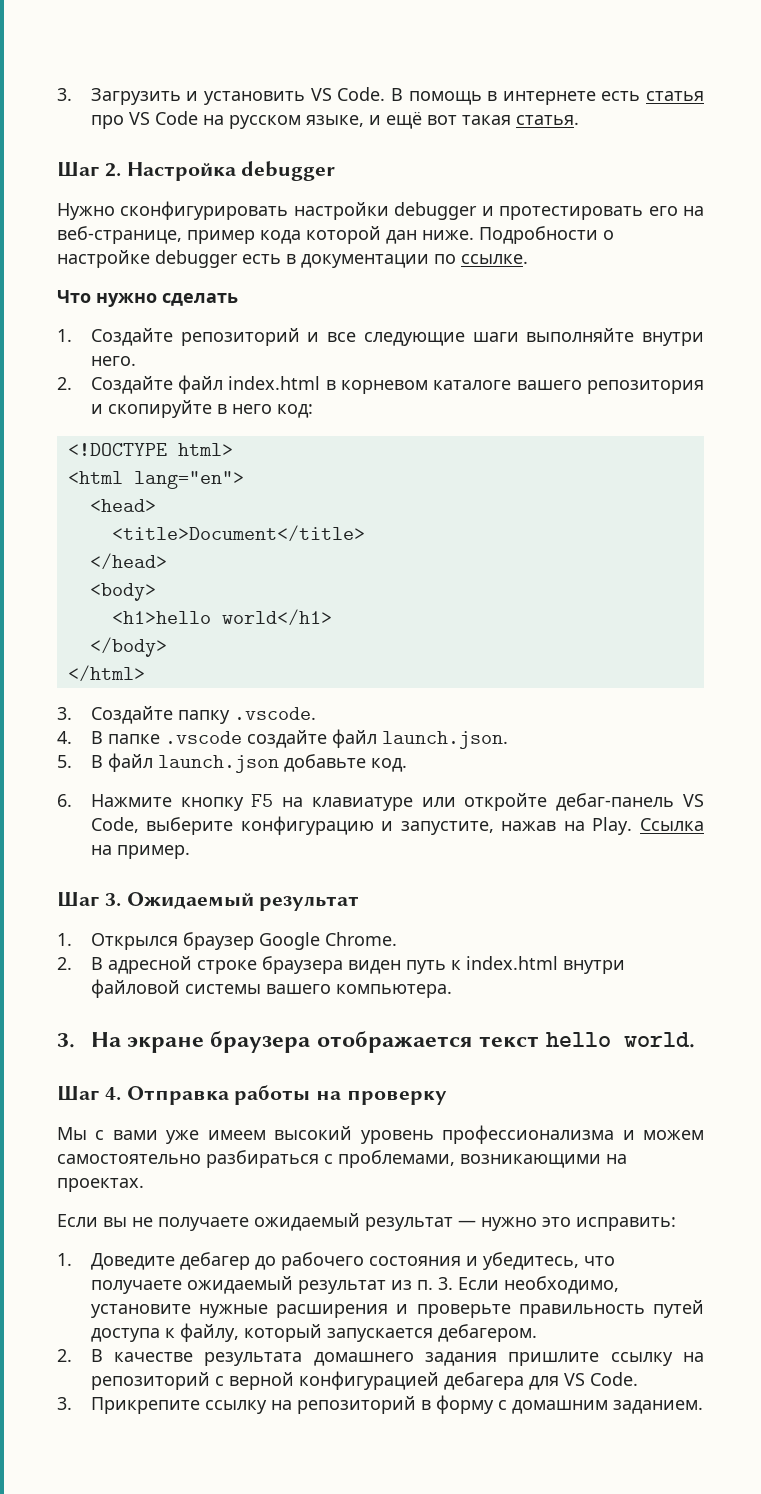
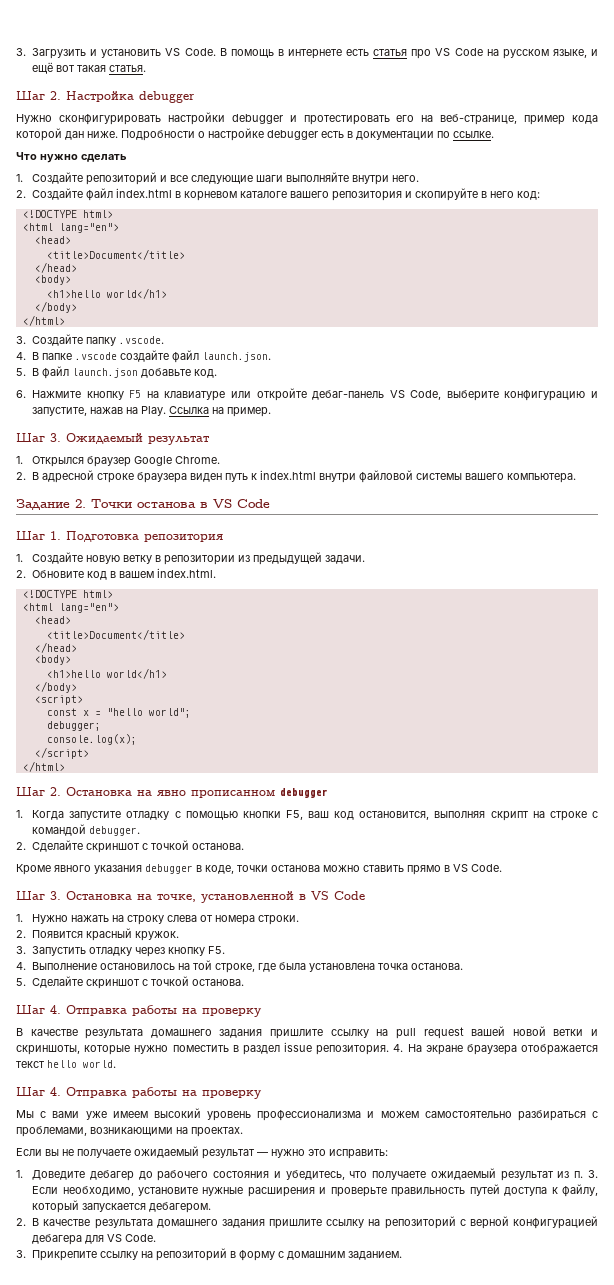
[57,1033,75,1048] 3. -> [16,499,270,510] [16,531,223,542] [16,552,366,565] [16,568,217,580] [22,590,113,598] [22,603,119,613] [34,616,71,624] [46,629,185,640] [34,642,77,653] [34,655,71,665] [46,668,167,679] [34,681,77,693] [34,695,83,705] [46,708,191,718] [46,721,101,731] [46,734,137,745] [34,747,89,759] [22,761,65,772] [16,787,328,798] [16,810,598,821] [32,824,141,836] [16,840,245,853] [16,864,502,875] [16,891,365,903] [16,914,300,925] [16,928,180,941] [16,946,226,957] [16,960,464,973] [16,976,245,989] [16,1005,262,1017] [16,1026,599,1039] [16,1042,404,1055] Задание 2. Точки останова в VS Code // Шаг 1. Подготовка репозитория // 1. Создайте новую ветку в репозитории из предыдущей задачи. // 2. Обновите код в вашем index.html. // <!DOCTYPE html> // <html lang="en"> // <head> // <title>Document</title> // </head> // <body> // <h1>hello world</h1> // </body> // <script> // const x = "hello world"; // debugger; // console.log(x); // </script> // </html> // Шаг 2. Остановка на явно прописанном debugger // 1. Когда запустите отладку с помощью кнопки F5, ваш код остановится, выполняя скрипт на строке с командой debugger. // 2. Сделайте скриншот с точкой останова. // Кроме явного указания debugger в коде, точки останова можно ставить прямо в VS Code. // Шаг 3. Остановка на точке, установленной в VS Code // 1. Нужно нажать на строку слева от номера строки. // 2. Появится красный кружок. // 3. Запустить отладку через кнопку F5. // 4. Выполнение остановилось на той строке, где была установлена точка останова. // 5. Сделайте скриншот с точкой останова. // Шаг 4. Отправка работы на проверку // В качестве результата домашнего задания пришлите ссылку на pull request вашей новой ветки и скриншоты, которые нужно поместить в раздел issue репозитория. 4.

